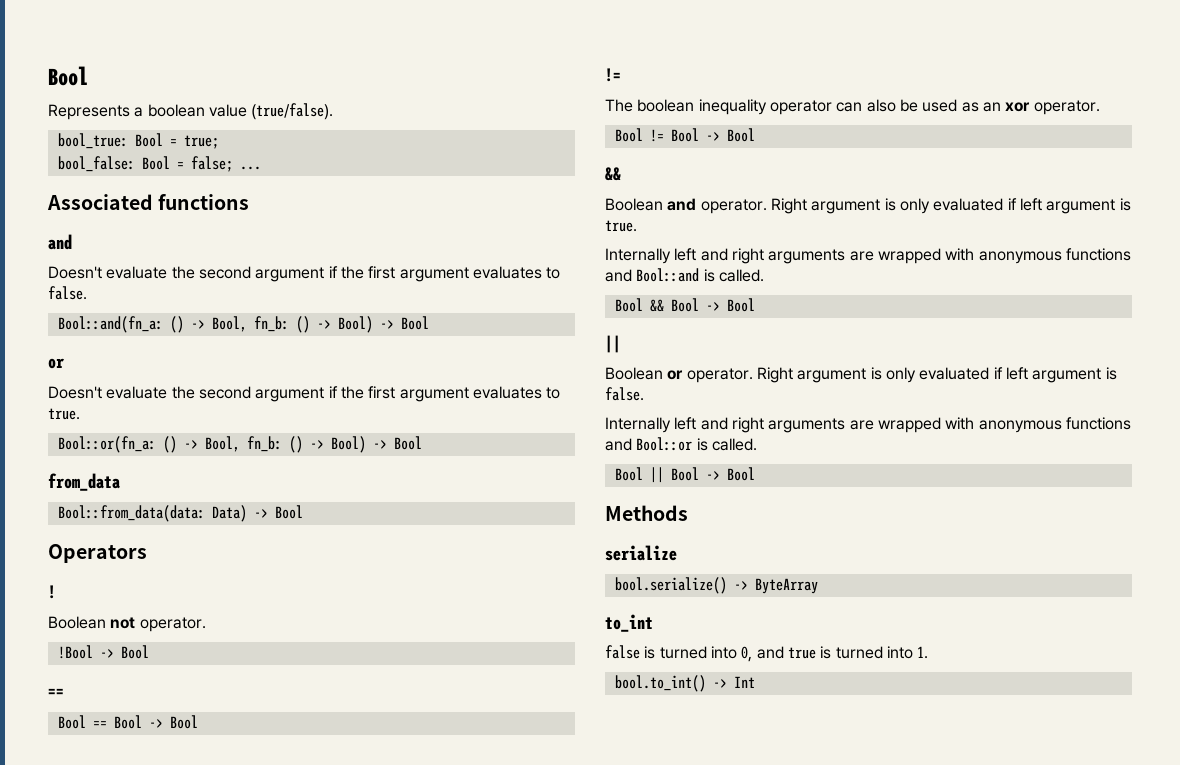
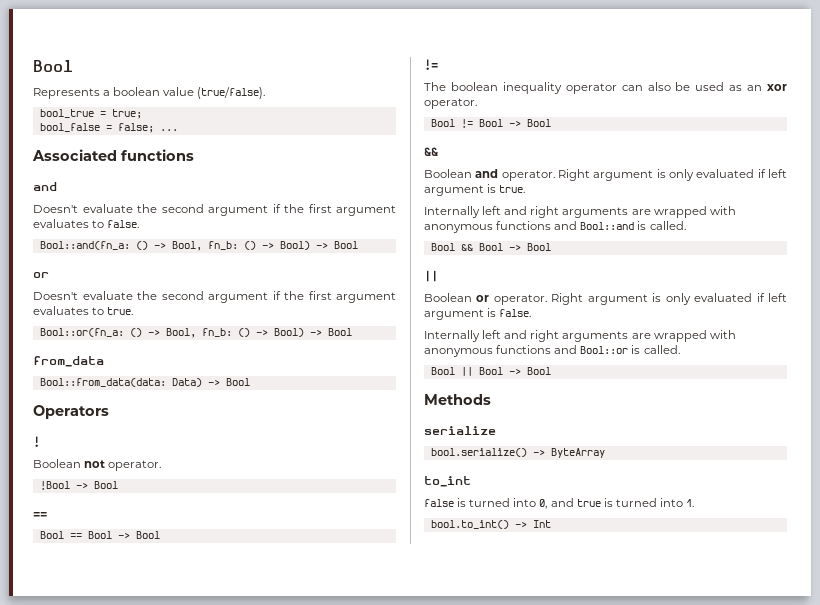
[57,133,163,149] bool_true: Bool -> [39,109,94,118] bool_true
[57,156,170,172] bool_false: Bool -> [39,123,100,132] bool_false

